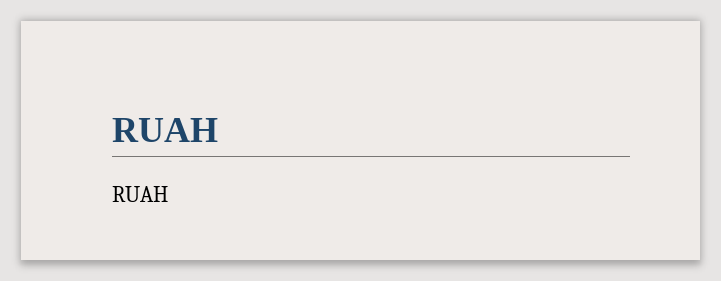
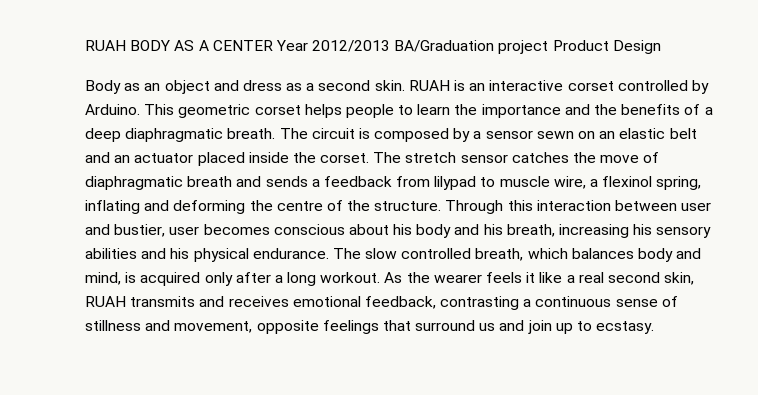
[112,118,218,142] [112,186,168,202] RUAH // RUAH -> [85,40,661,54] [85,80,709,94] [85,104,713,118] [85,128,697,142] [85,152,660,166] [85,176,702,190] [85,200,712,214] [85,224,712,238] [85,248,702,262] [85,272,695,286] [85,296,678,310] [85,320,655,334] RUAH BODY AS A CENTER Year 2012/2013 BA/Graduation project Product Design // Body as an object and dress as a second skin. RUAH is an interactive corset controlled by Arduino. This geometric corset helps people to learn the importance and the benefits of a deep diaphragmatic breath. The circuit is composed by a sensor sewn on an elastic belt and an actuator placed inside the corset. The stretch sensor catches the move of diaphragmatic breath and sends a feedback from lilypad to muscle wire, a flexinol spring, inflating and deforming the centre of the structure. Through this interaction between user and bustier, user becomes conscious about his body and his breath, increasing his sensory abilities and his physical endurance. The slow controlled breath, which balances body and mind, is acquired only after a long workout. As the wearer feels it like a real second skin, RUAH transmits and receives emotional feedback, contrasting a continuous sense of stillness and movement, opposite feelings that surround us and join up to ecstasy.

